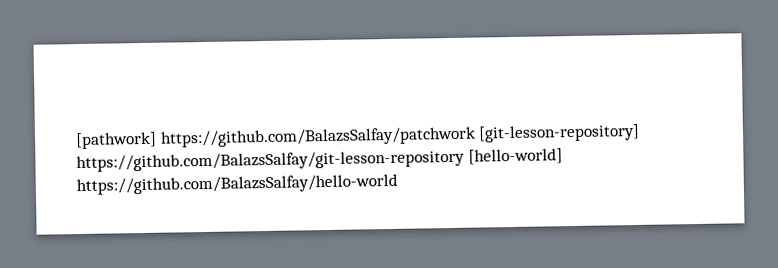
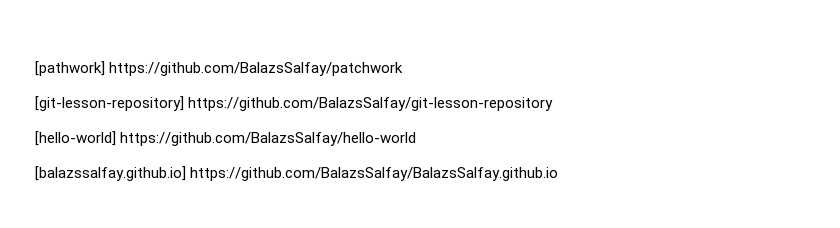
(476, 137) none -> (404, 69) //
(465, 161) none -> (554, 104) //
(398, 184) none -> [35,166,559,181] // [balazssalfay.github.io] https://github.com/BalazsSalfay/BalazsSalfay.github.io

